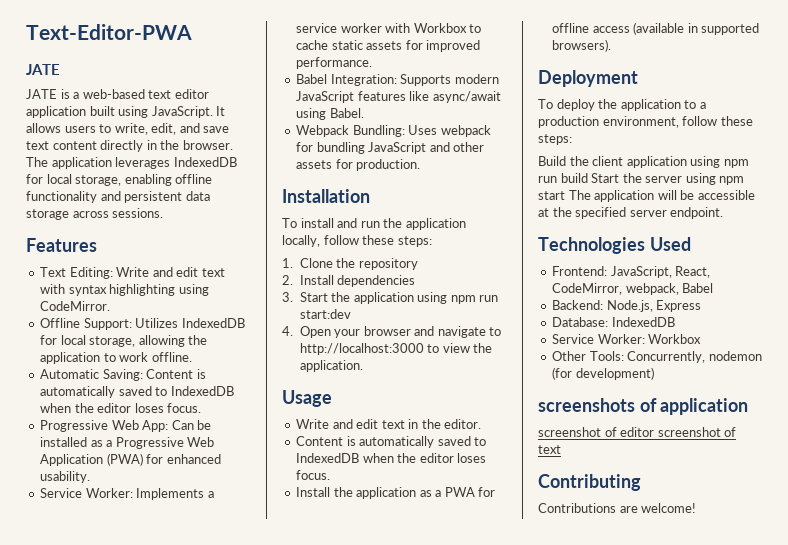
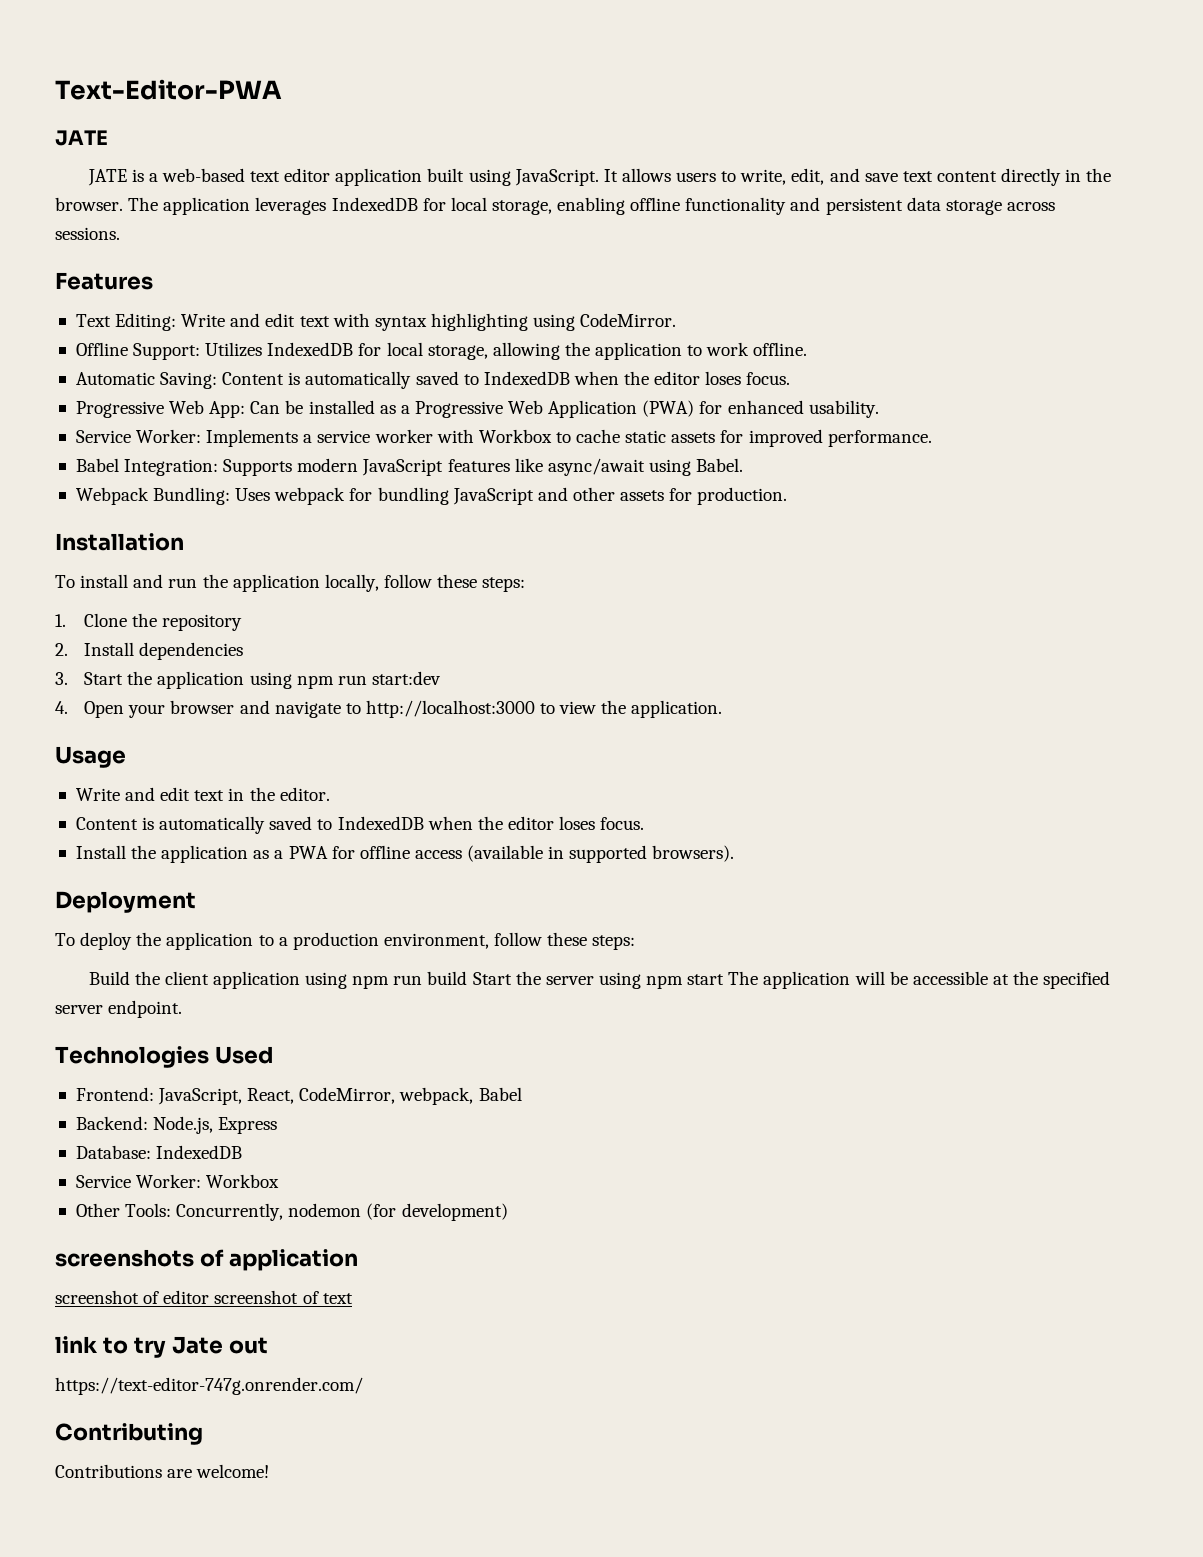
(561, 449) none -> [55,1336,268,1358] [55,1377,363,1395] // link to try Jate out // https://text-editor-747g.onrender.com/

